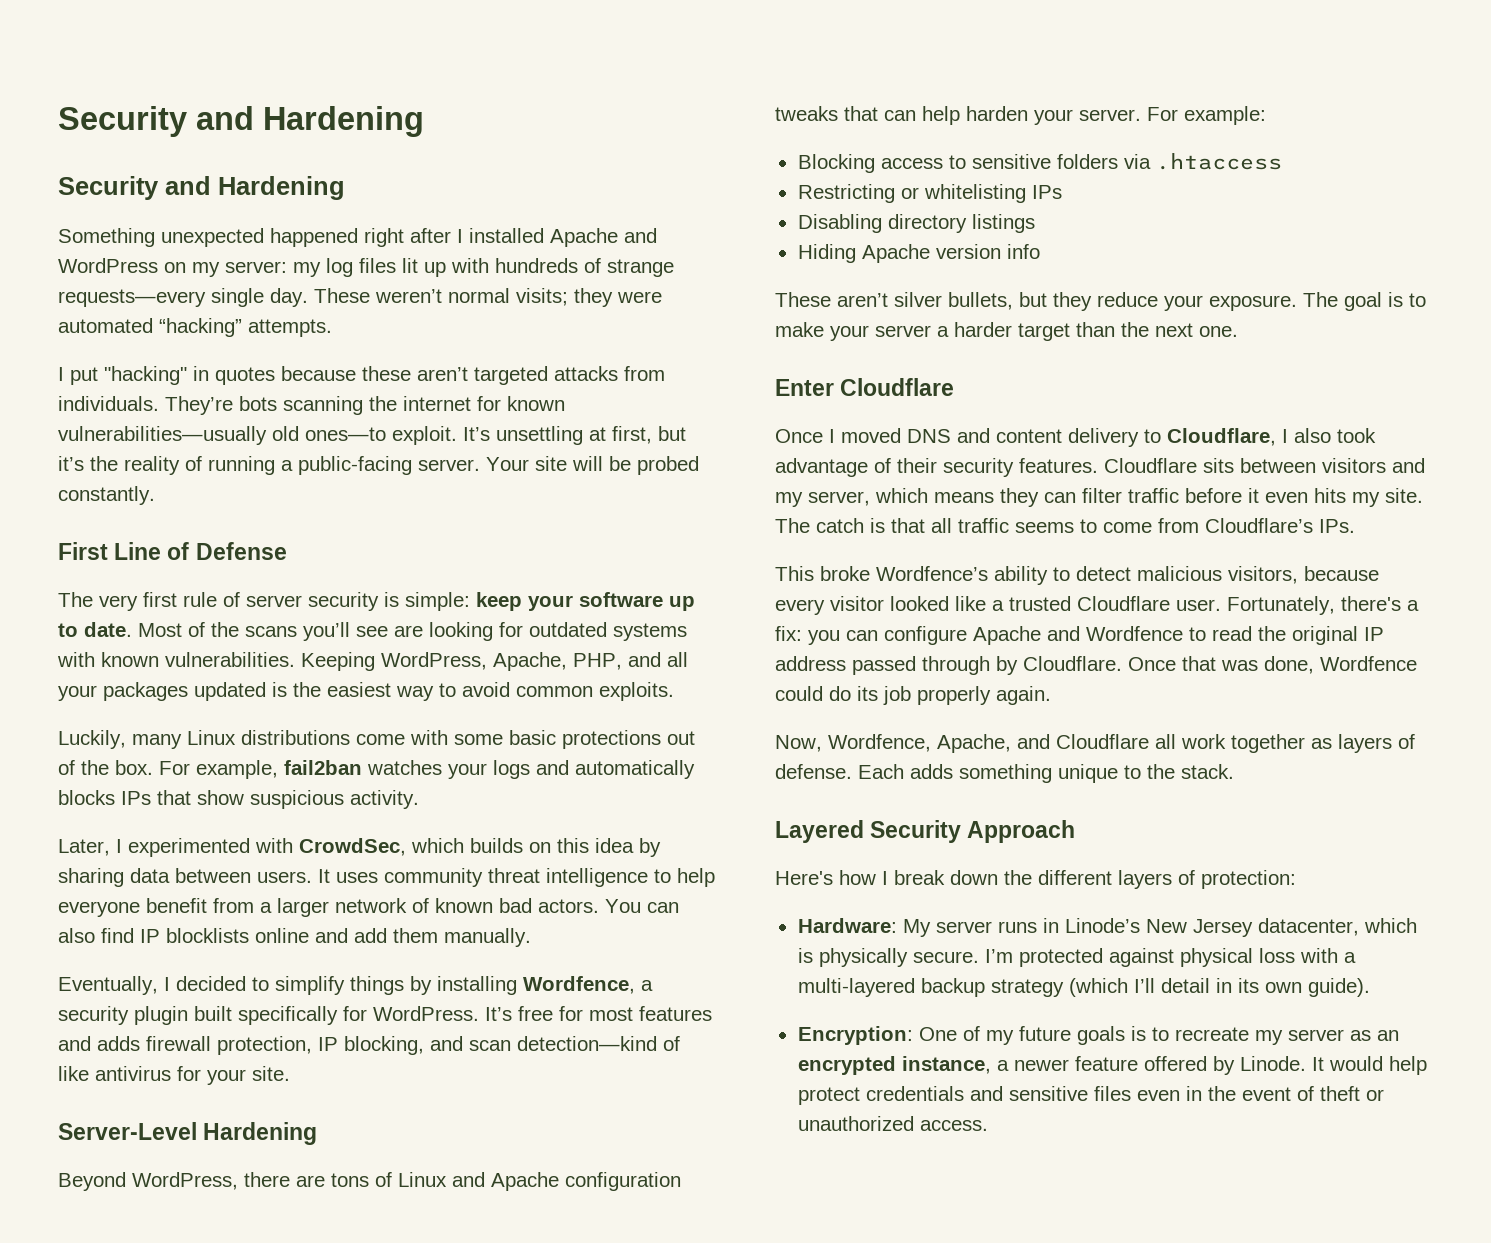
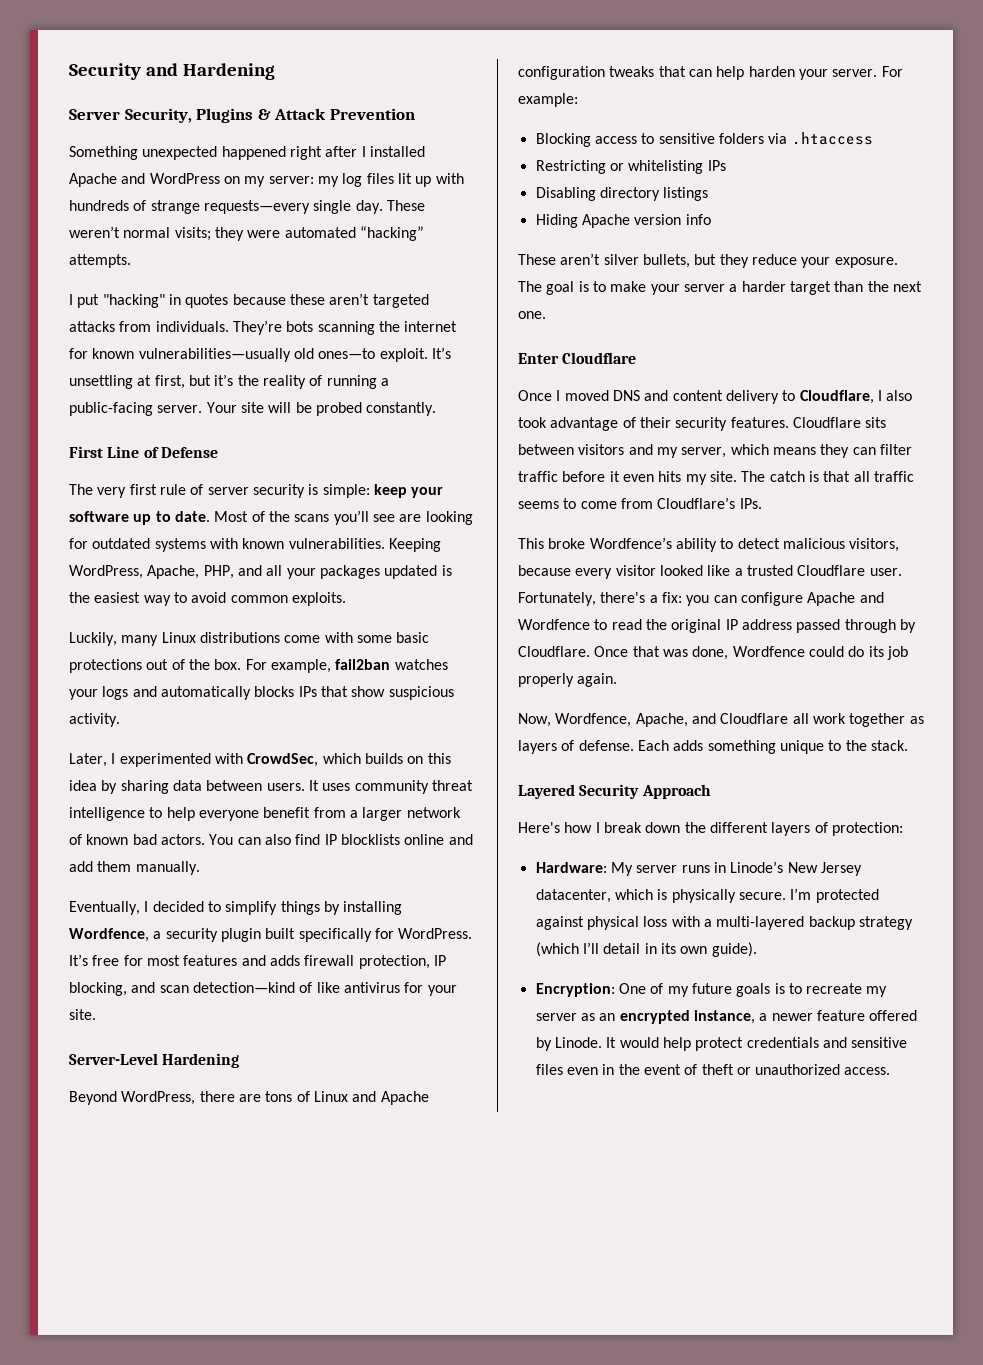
[58,106,424,137] [58,176,345,200] Security and Hardening // Security and Hardening -> [69,63,275,80] [69,108,415,123] Security and Hardening // Server Security, Plugins & Attack Prevention

